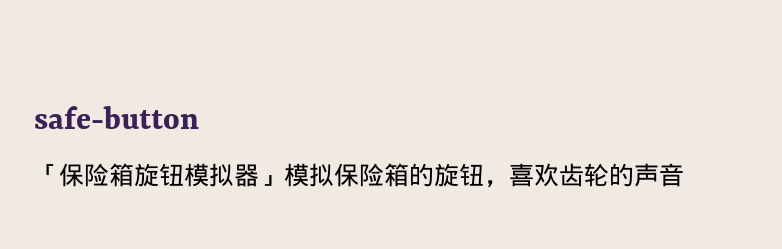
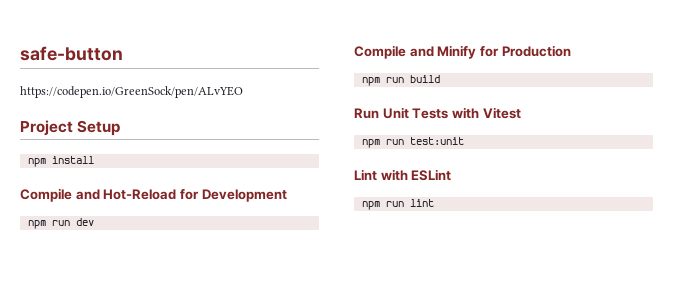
[34,163,684,188] 「保险箱旋钮模拟器」模拟保险箱的旋钮，喜欢齿轮的声音 -> [20,86,243,98] [20,120,121,136] [27,156,94,167] [20,188,287,202] [27,218,94,229] [354,45,571,59] [361,75,440,86] [354,107,521,119] [361,137,464,148] [354,169,452,181] [361,199,434,210] https://codepen.io/GreenSock/pen/ALvYEO // Project Setup // npm install // Compile and Hot-Reload for Development // npm run dev // Compile and Minify for Production // npm run build // Run Unit Tests with Vitest // npm run test:unit // Lint with ESLint // npm run lint

